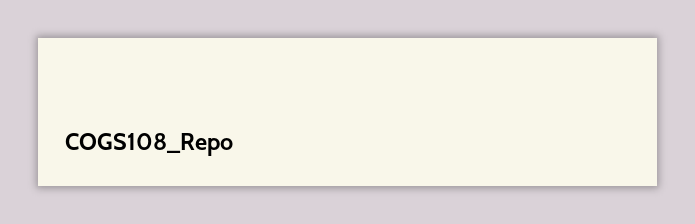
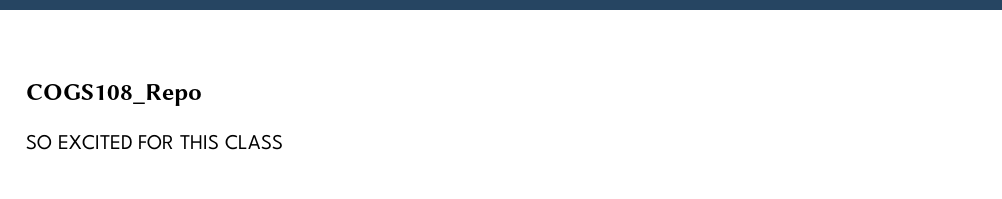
(233, 144) none -> [26,134,283,150] // SO EXCITED FOR THIS CLASS

